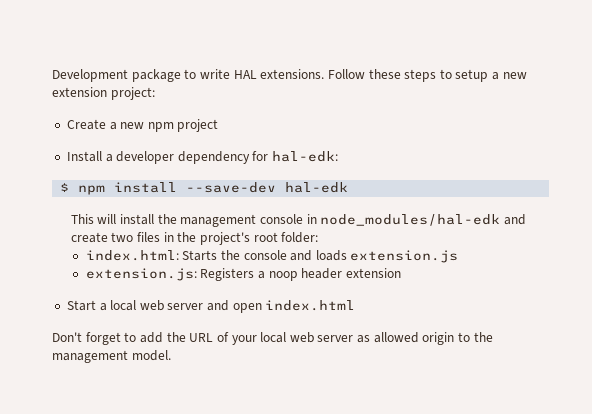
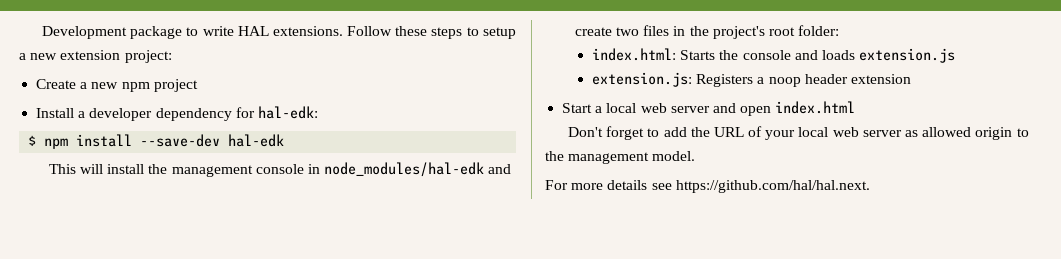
(171, 355) none -> [545,180,870,193] // For more details see https://github.com/hal/hal.next.

